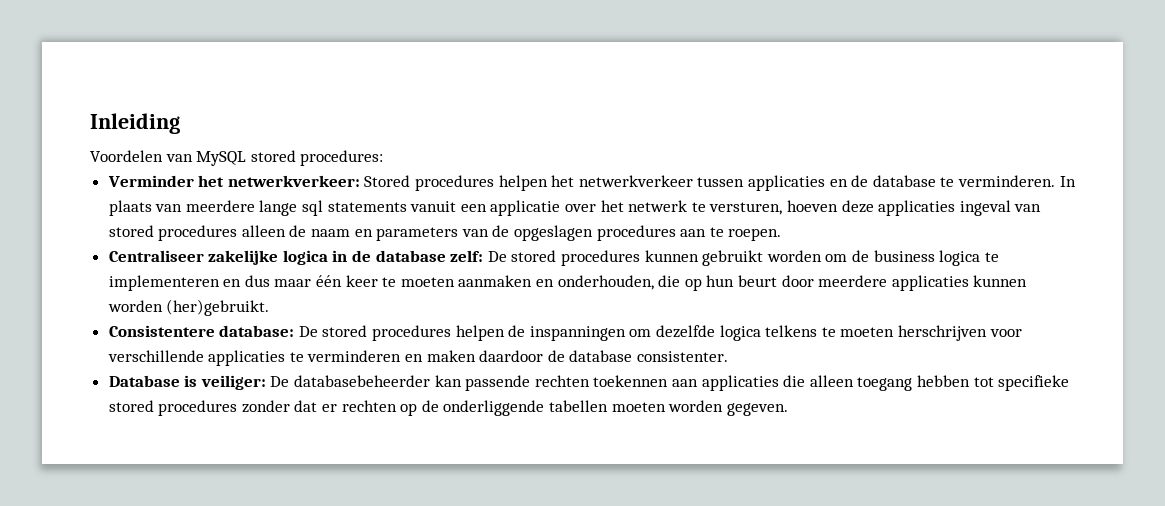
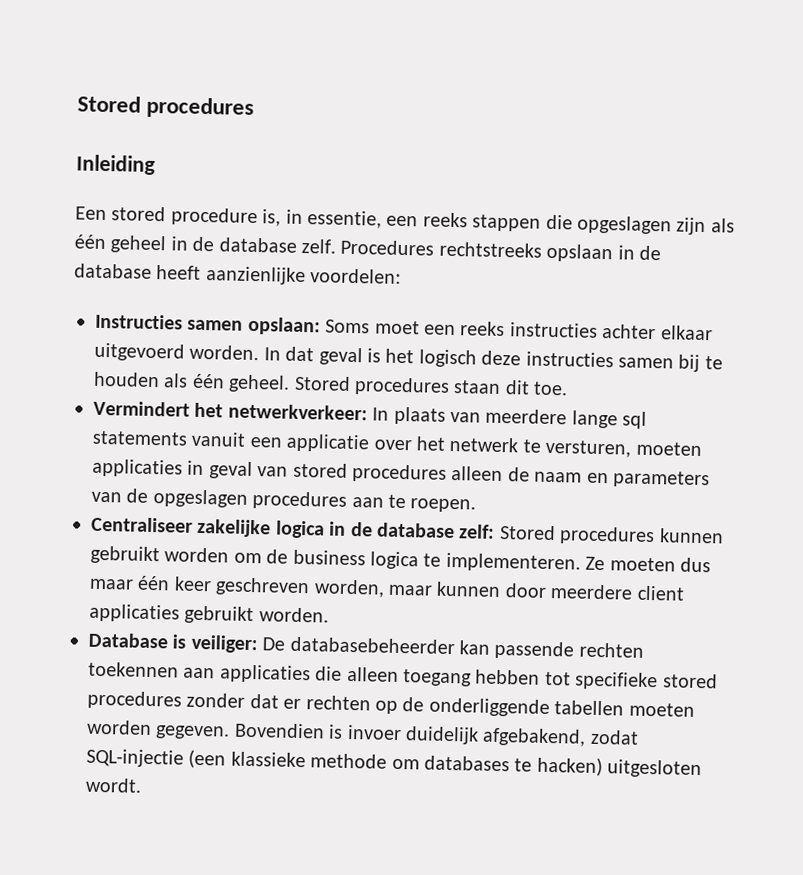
(90, 123) none -> [77,95,255,119] Stored procedures //
[90,150,384,166] [107,175,1055,191] Voordelen van MySQL stored procedures: // Verminder het netwerkverkeer: Stored procedures helpen het netwerkverkeer tussen applicaties en de database te verminderen. -> [75,206,735,236] [74,234,661,263] [74,263,402,286] [95,313,713,341] [94,342,723,372] [93,371,569,396] [93,400,368,421] Een stored procedure is, in essentie, een reeks stappen die opgeslagen zijn als één geheel in de database zelf. Procedures rechtstreeks opslaan in de database heeft aanzienlijke voordelen: // Instructies samen opslaan: Soms moet een reeks instructies achter elkaar uitgevoerd worden. In dat geval is het logisch deze instructies samen bij te houden als één geheel. Stored procedures staan dit toe. // Vermindert het netwerkverkeer:
[786,200,1011,216] hoeven deze applicaties ingeval -> [635,441,702,457] [92,458,253,480] moeten applicaties in geval
[487,250,557,262] De stored -> [498,524,556,541] Stored
[108,275,242,291] implementeren en -> [445,552,676,573] implementeren. Ze moeten
[382,275,1028,291] [107,299,270,316] [108,325,1022,341] [107,350,729,366] te moeten aanmaken en onderhouden, die op hun beurt door meerdere applicaties kunnen worden (her)gebruikt. // Consistentere database: De stored procedures helpen de inspanningen om dezelfde logica telkens te moeten herschrijven voor verschillende applicaties te verminderen en maken daardoor de database consistenter. -> [215,577,685,601] [89,603,329,625] geschreven worden, maar kunnen door meerdere client applicaties gebruikt worden.
(788, 409) none -> [233,722,639,747] [86,748,703,779] [85,777,142,793] Bovendien is invoer duidelijk afgebakend, zodat SQL-injectie (een klassieke methode om databases te hacken) uitgesloten wordt.

